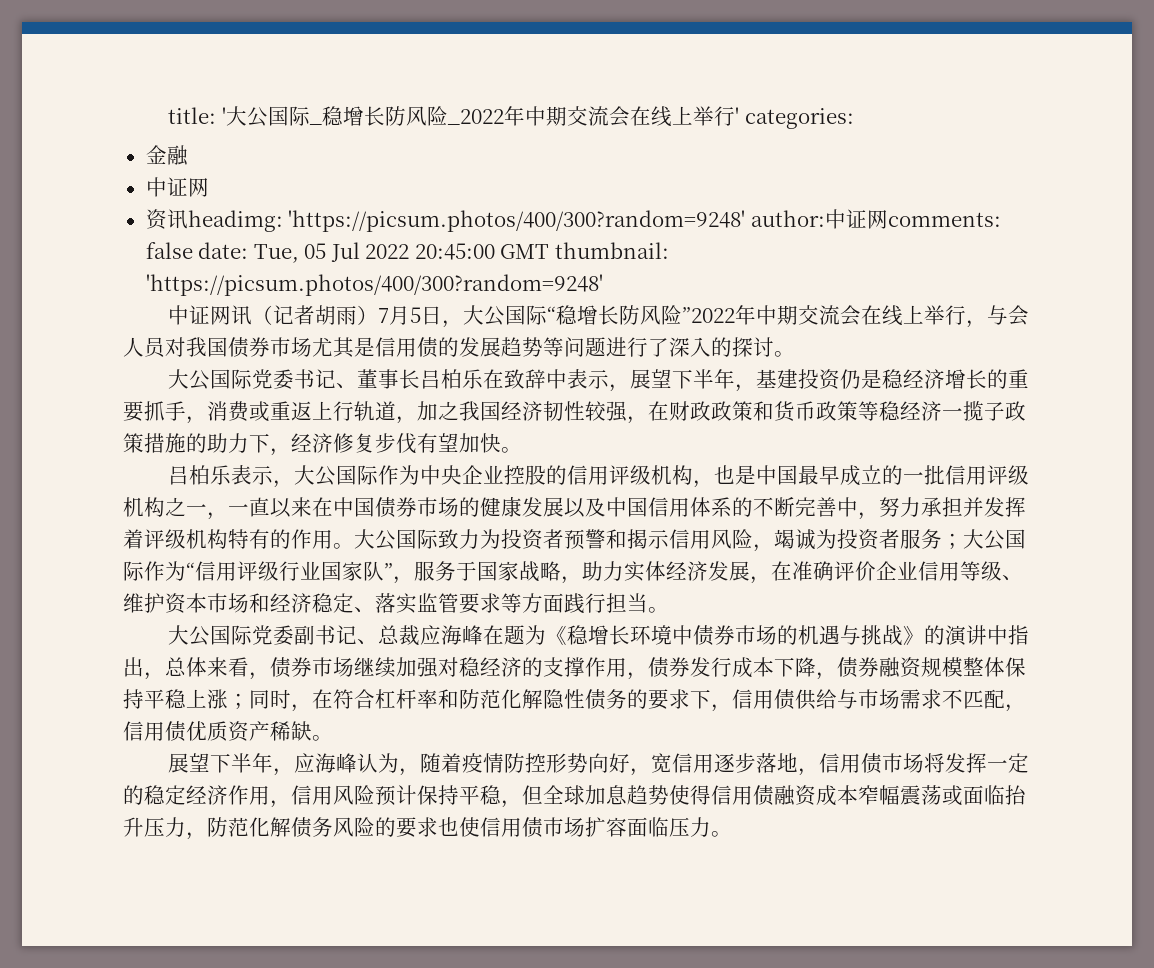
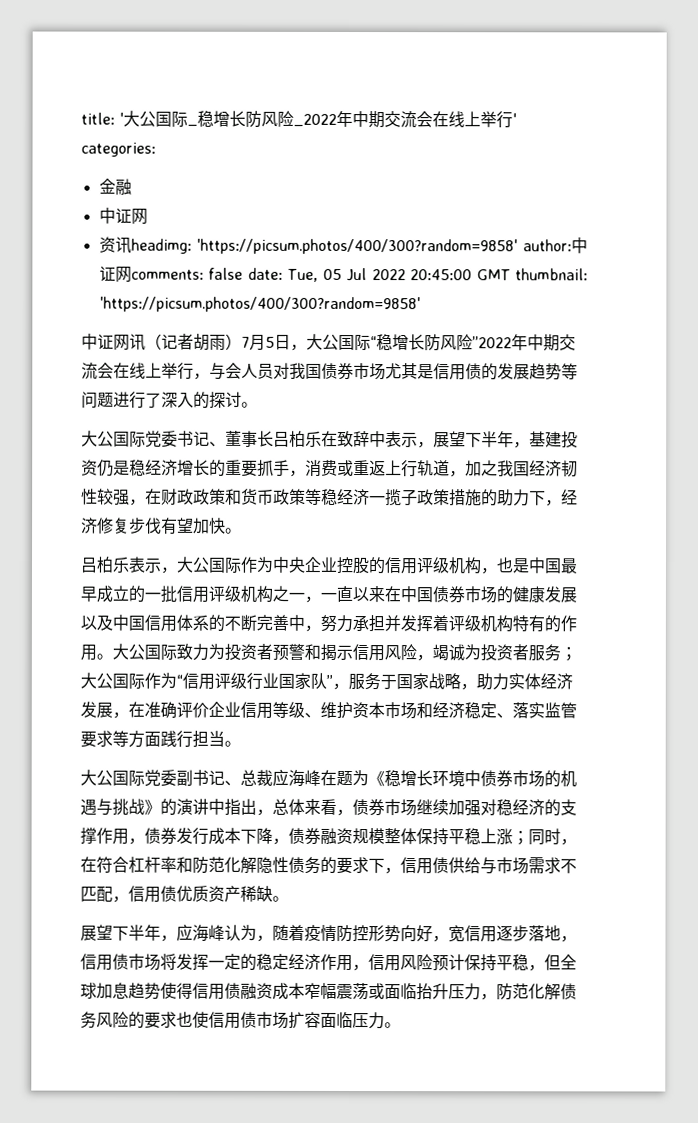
[288,210,746,232] 'https://picsum.photos/400/300?random=9248' -> [196,238,519,255] 'https://picsum.photos/400/300?random=9858'
[145,274,603,296] 'https://picsum.photos/400/300?random=9248' -> [98,296,421,313] 'https://picsum.photos/400/300?random=9858'

